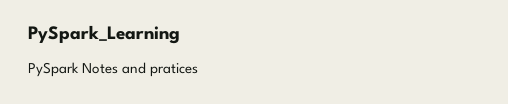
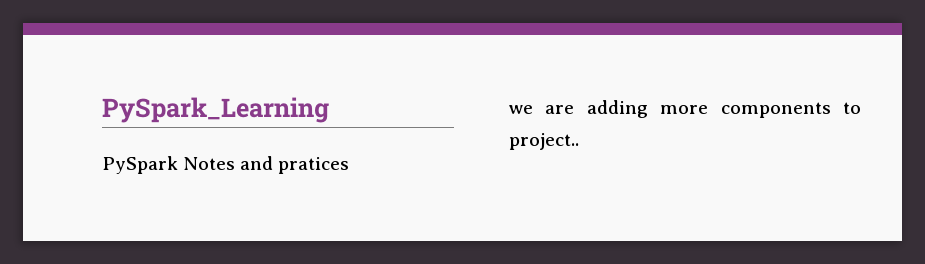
(199, 70) none -> [509,100,861,118] [509,133,579,150] // we are adding more components to project..

